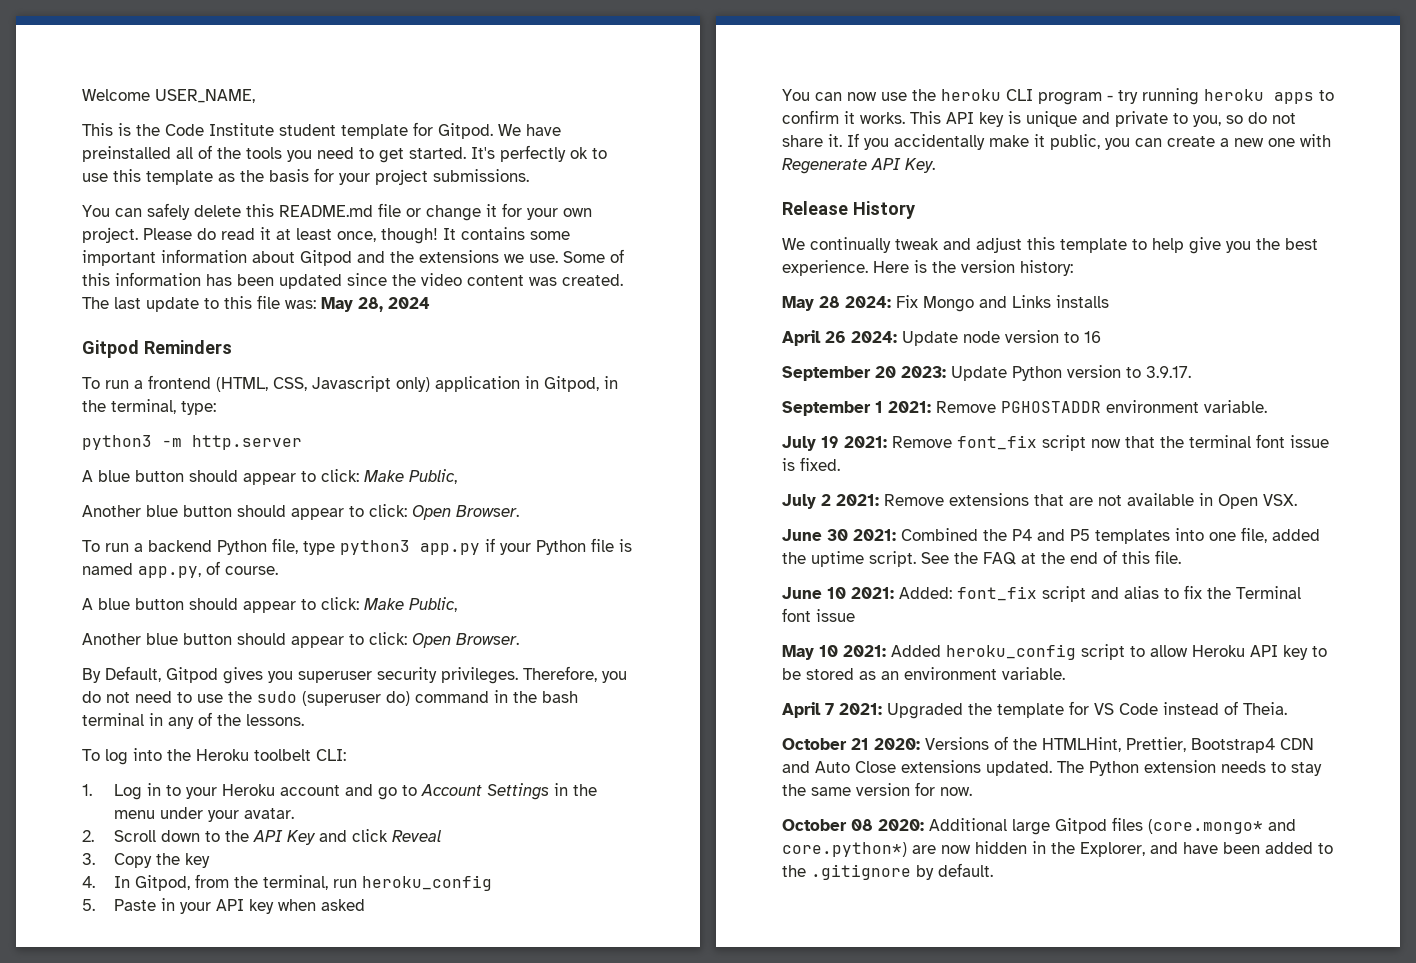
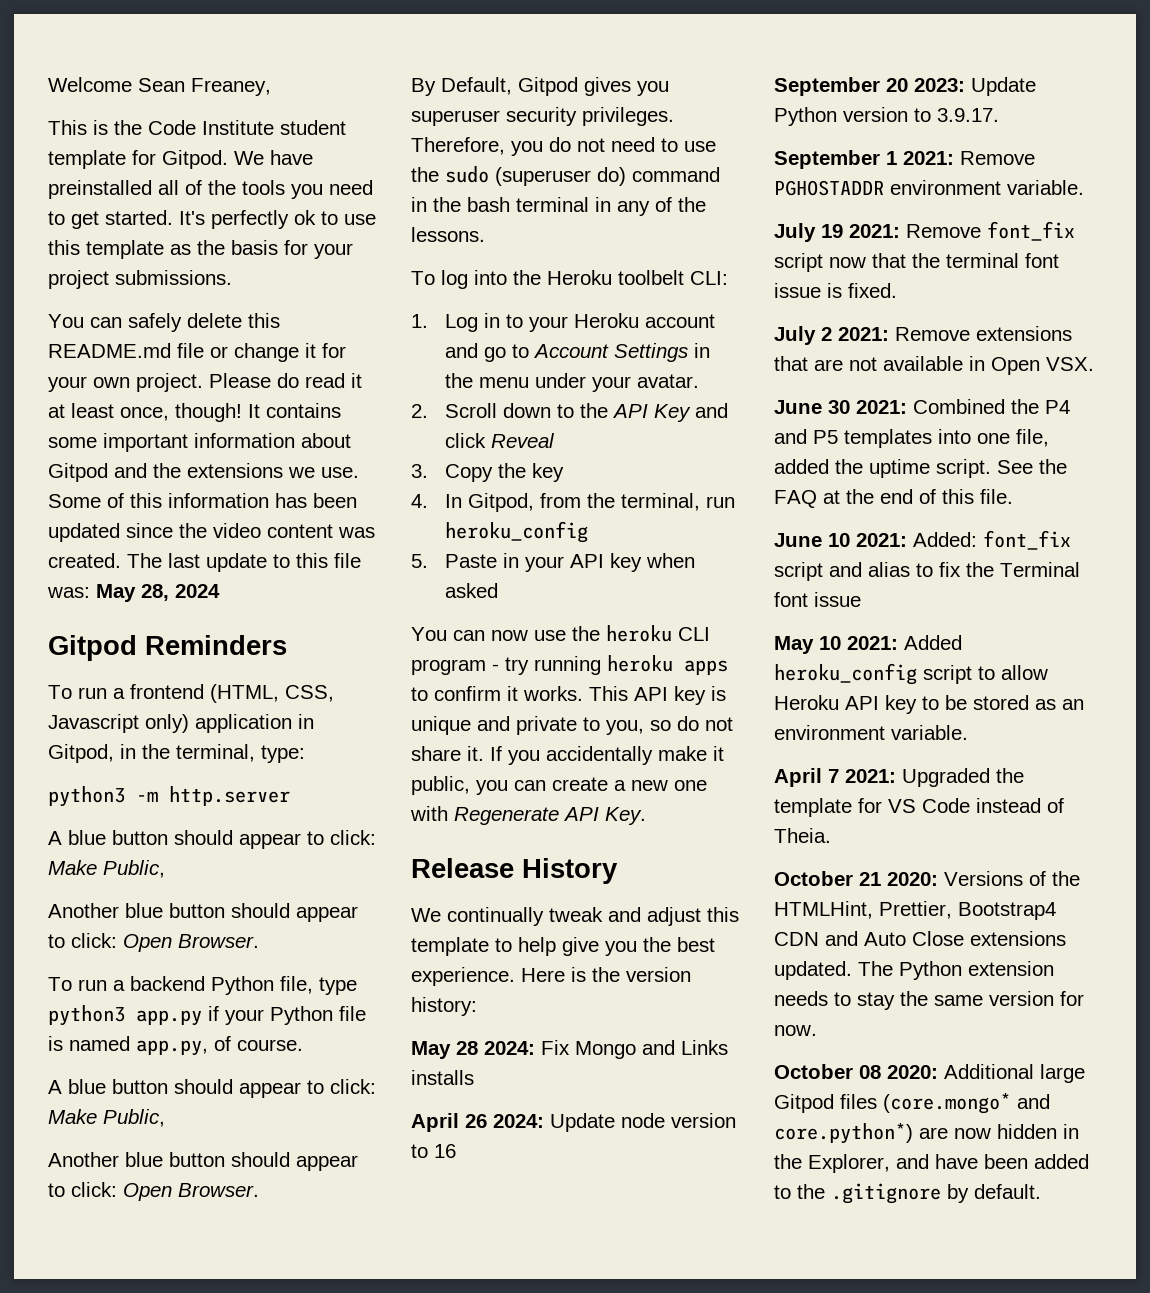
[155,89,255,103] USER_NAME, -> [138,78,271,96] Sean Freaney,

